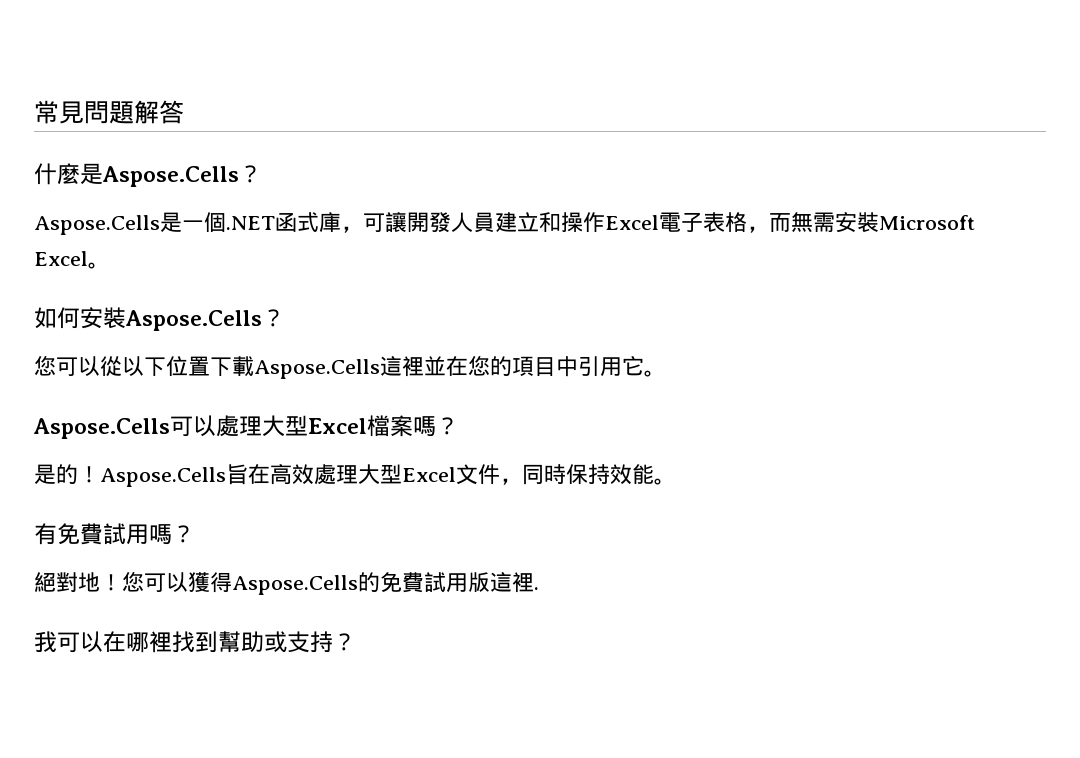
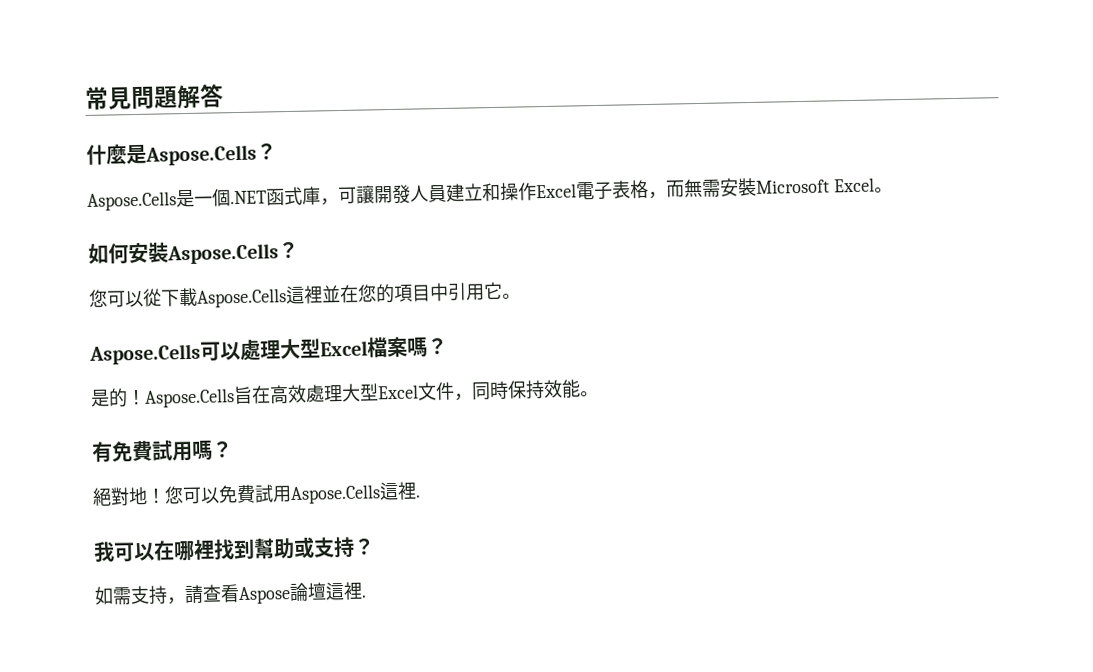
[122,356,210,376] 以下位置 -> (162, 297) none
[188,572,490,595] 獲得Aspose.Cells的免費試用版 -> [218,484,381,505] 免費試用Aspose.Cells
(356, 642) none -> [94,581,367,605] // 如需支持，請查看Aspose論壇這裡.

